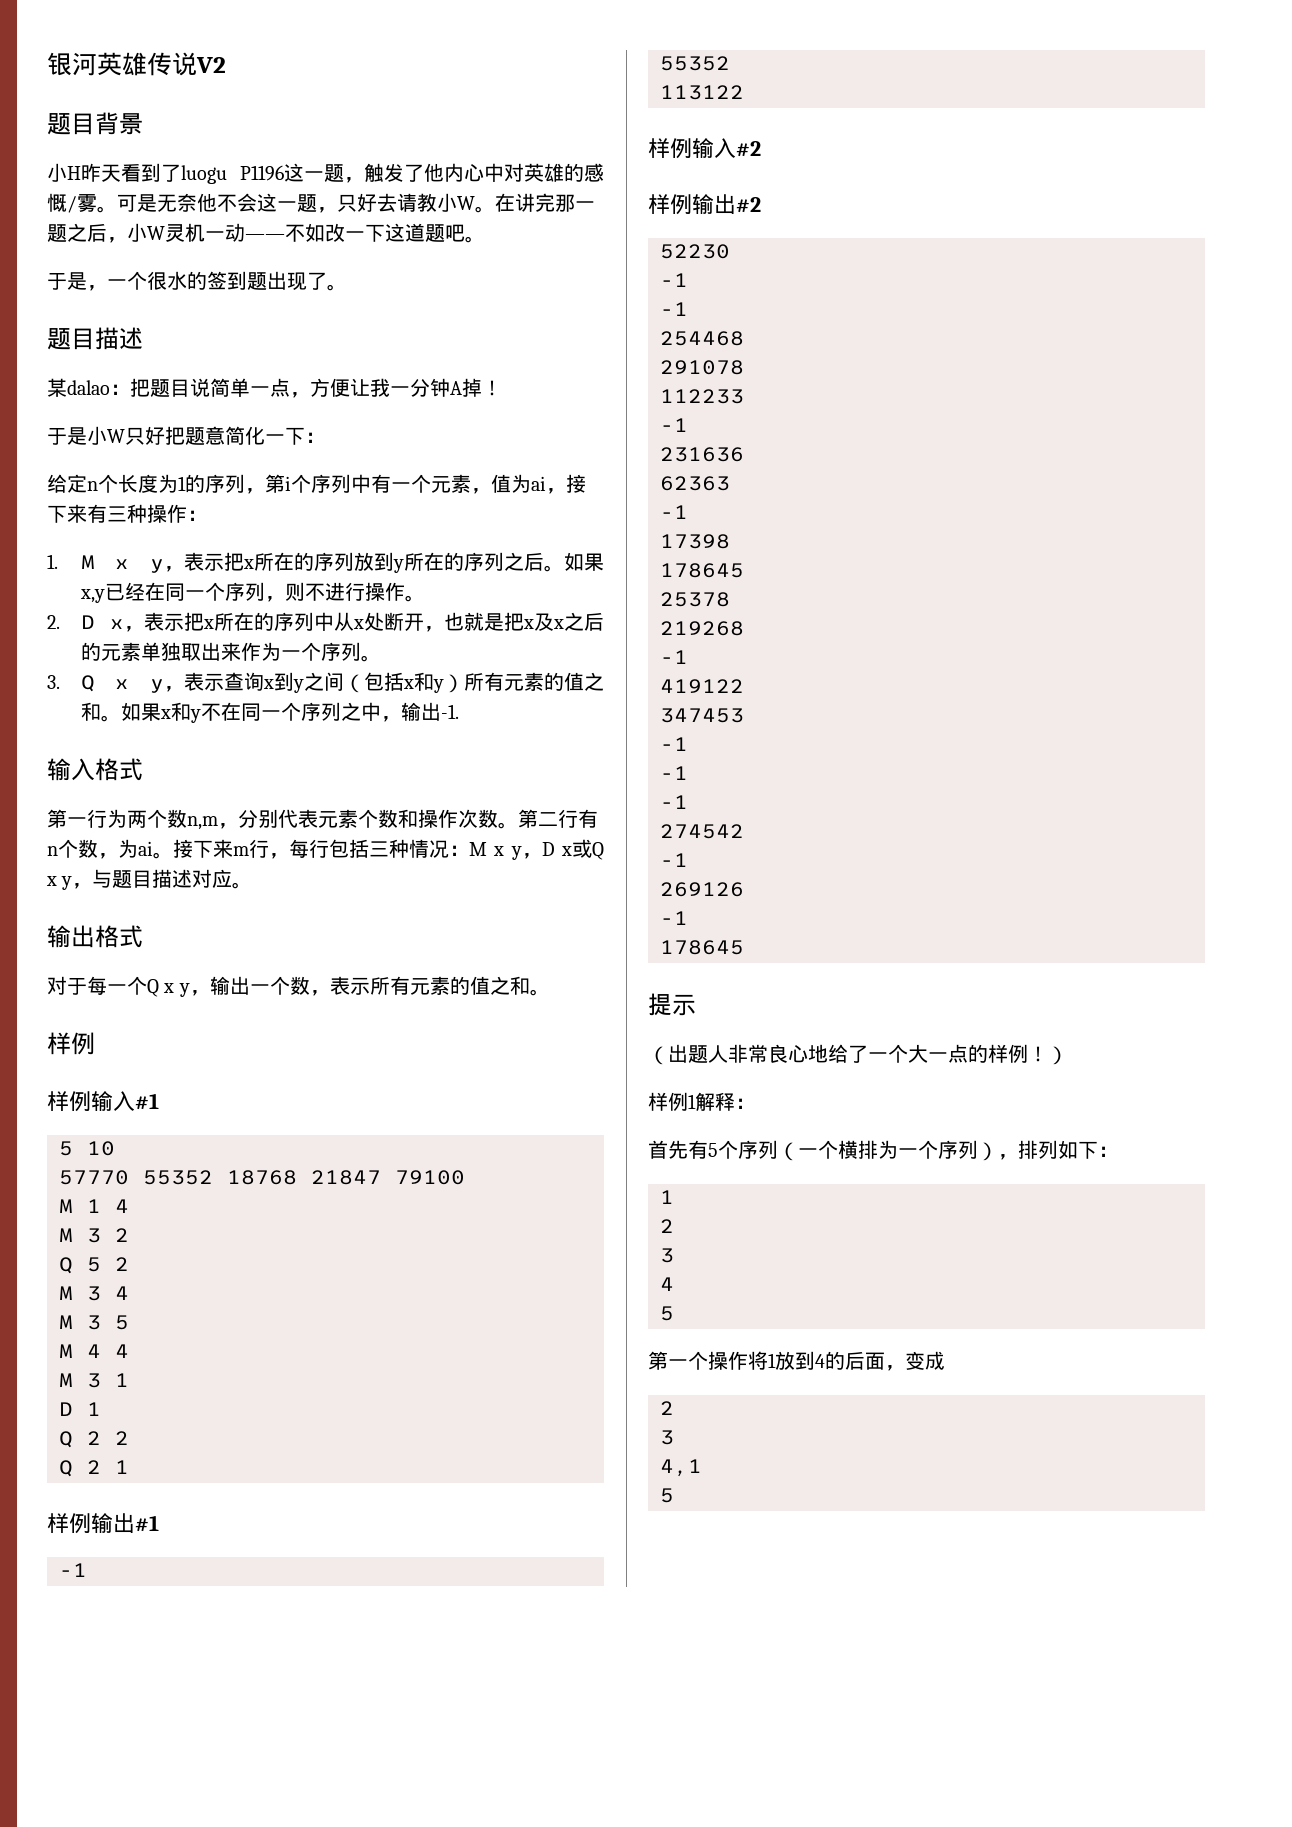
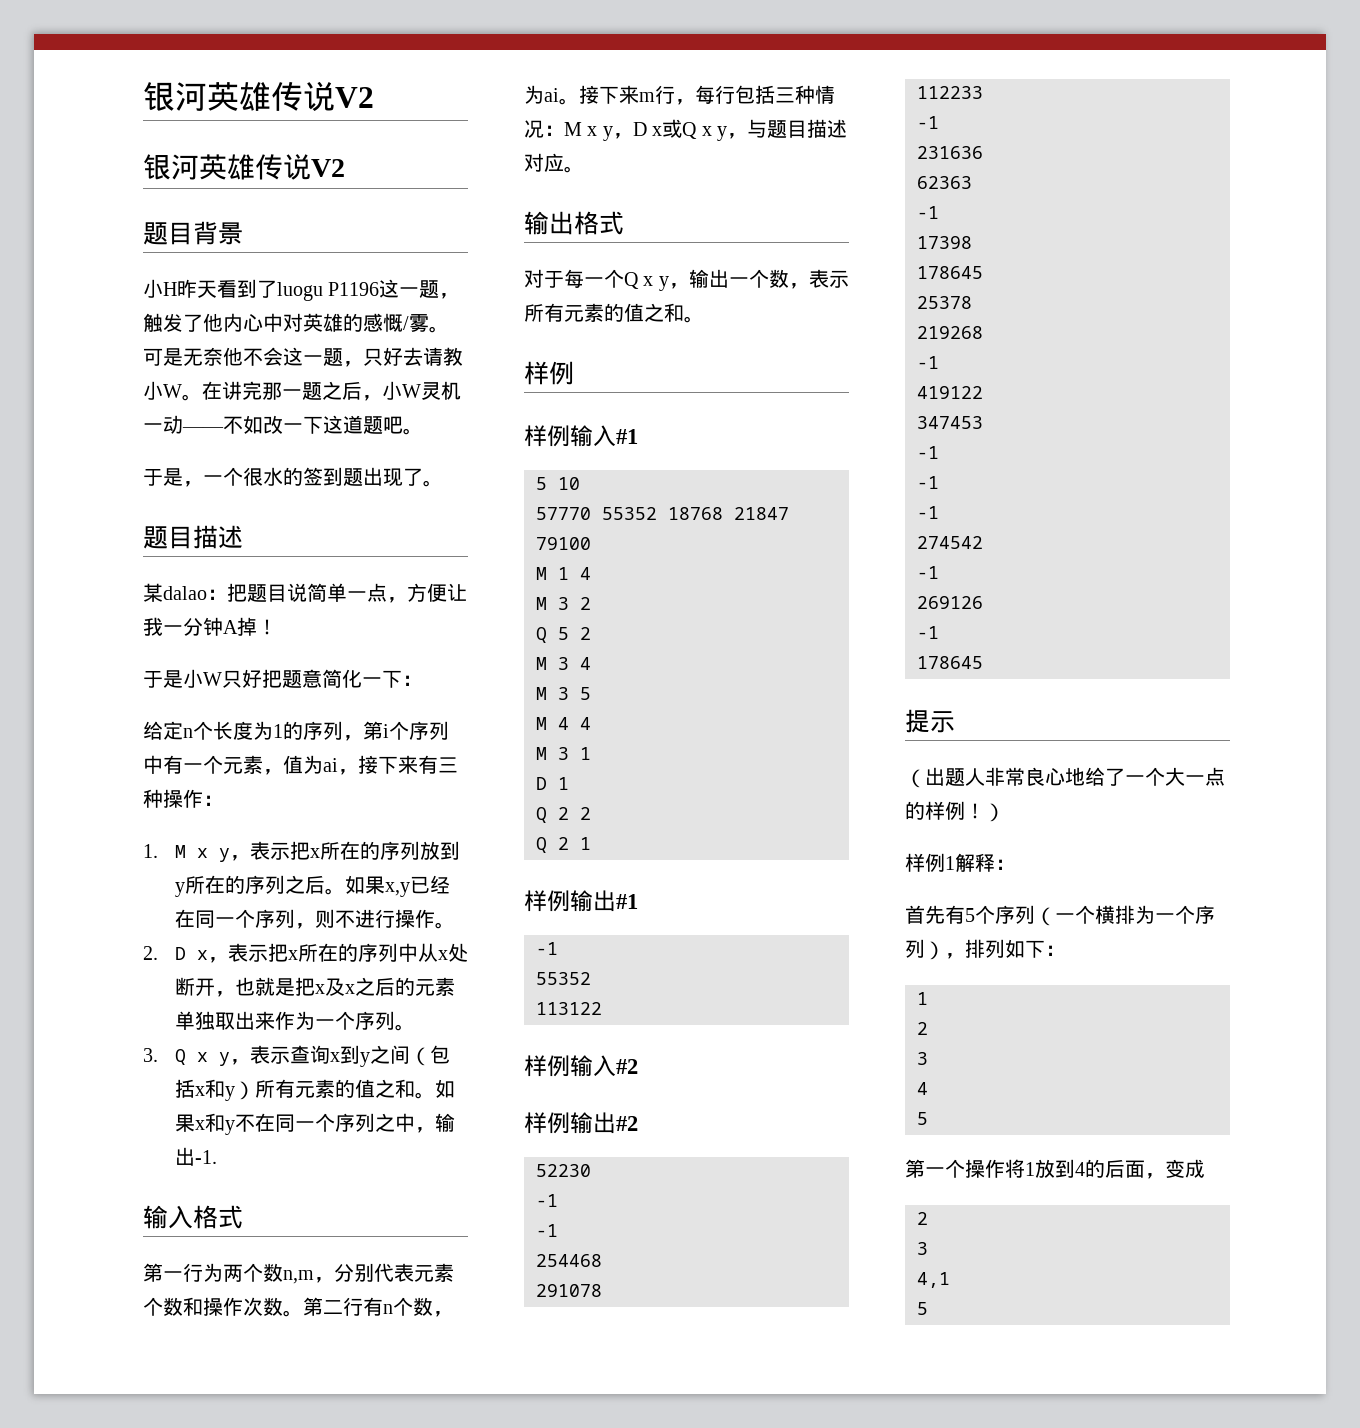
[47,52,226,76] 银河英雄传说V2 -> [143,81,374,111] [143,154,345,180] 银河英雄传说V2 // 银河英雄传说V2

